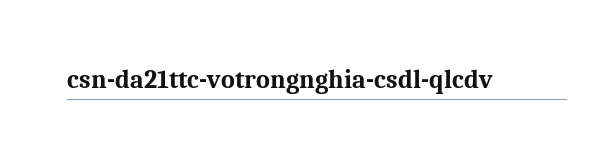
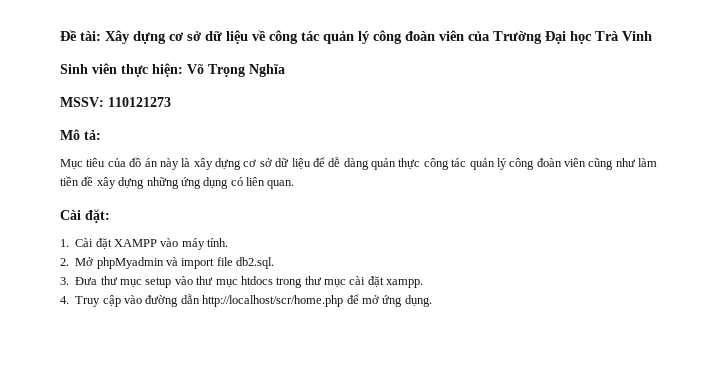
[67,69,493,94] csn-da21ttc-votrongnghia-csdl-qlcdv -> [60,30,652,44] [60,63,285,77] [60,97,171,107] [60,129,101,140] [60,157,658,170] [60,176,295,189] [60,209,110,223] [60,238,229,250] [60,257,275,269] [60,276,424,288] [60,294,432,307] Đề tài: Xây dựng cơ sở dữ liệu về công tác quản lý công đoàn viên của Trường Đại học Trà Vinh // Sinh viên thực hiện: Võ Trọng Nghĩa // MSSV: 110121273 // Mô tả: // Mục tiêu của đồ án này là xây dựng cơ sở dữ liệu để dễ dàng quản thực công tác quản lý công đoàn viên cũng như làm tiền đề xây dựng những ứng dụng có liên quan. // Cài đặt: // 1. Cài đặt XAMPP vào máy tính. // 2. Mở phpMyadmin và import file db2.sql. // 3. Đưa thư mục setup vào thư mục htdocs trong thư mục cài đặt xampp. // 4. Truy cập vào đường dẫn http://localhost/scr/home.php để mở ứng dụng.

